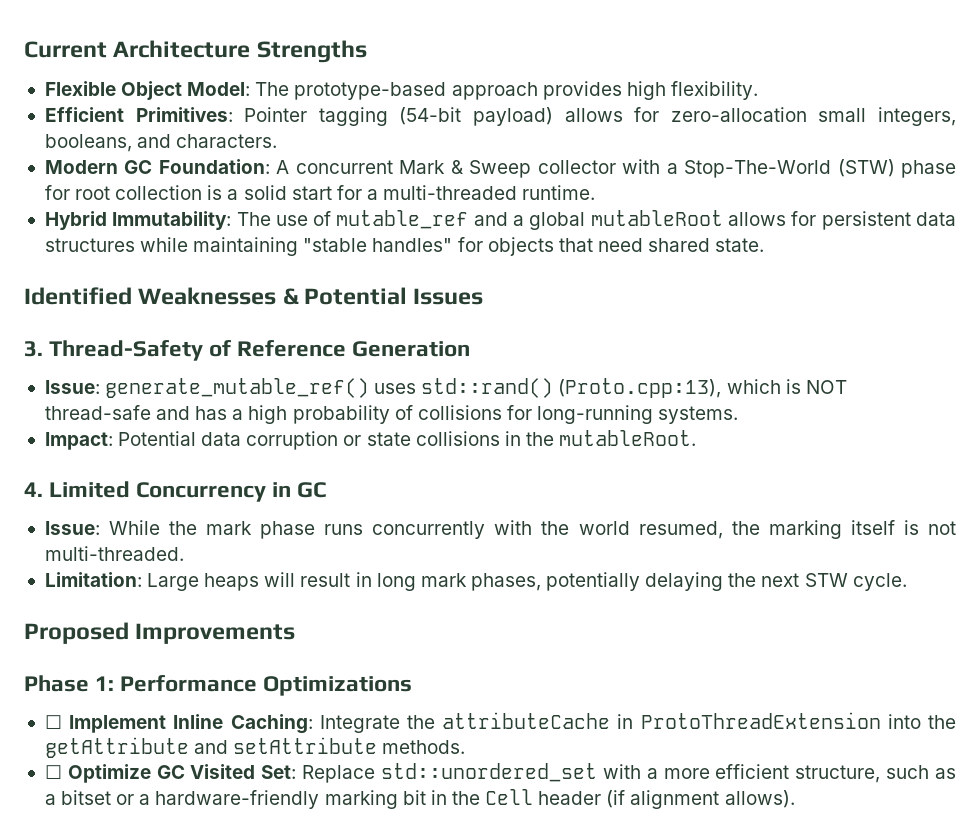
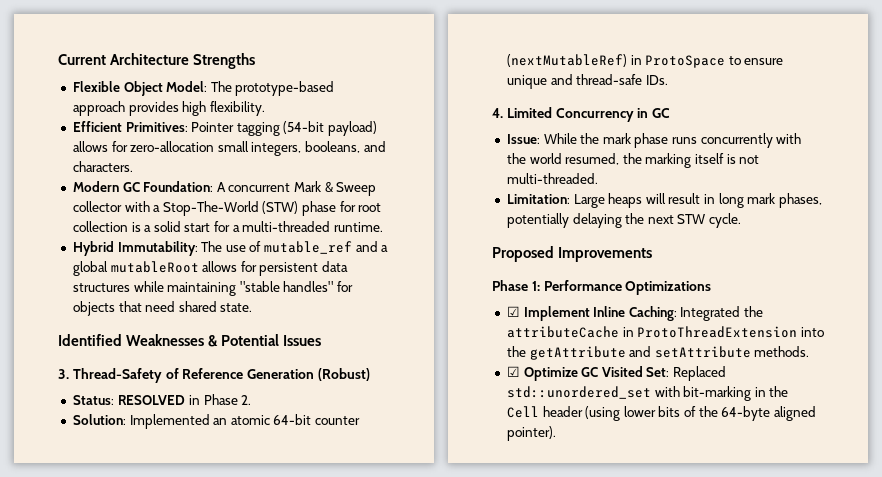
[44,378,847,398] [44,405,739,424] [44,430,697,450] // Issue: generate_mutable_ref() uses std::rand() (Proto.cpp:13), which is NOT thread-safe and has a high probability of collisions for long-running systems. // Impact: Potential data corruption or state collisions in the mutableRoot. -> [317,368,370,381] [72,394,252,405] [72,414,361,429] [506,54,784,68] [506,74,668,89] (Robust) // Status: RESOLVED in Phase 2. // Solution: Implemented an atomic 64-bit counter (nextMutableRef) in ProtoSpace to ensure unique and thread-safe IDs.
[44,715,62,729] ☐ -> [506,306,520,317] ☑
[319,715,400,733] Integrate -> [680,306,741,321] Integrated
[44,765,62,779] ☐ -> [506,366,520,377] ☑
[302,765,376,783] Replace -> [673,366,727,381] Replaced
[646,764,956,783] [44,789,795,809] a more efficient structure, such as a bitset or a hardware-friendly marking bit in the Cell header (if alignment allows). -> [683,386,789,401] [506,406,817,421] [506,426,556,441] bit-marking in the Cell header (using lower bits of the 64-byte aligned pointer).

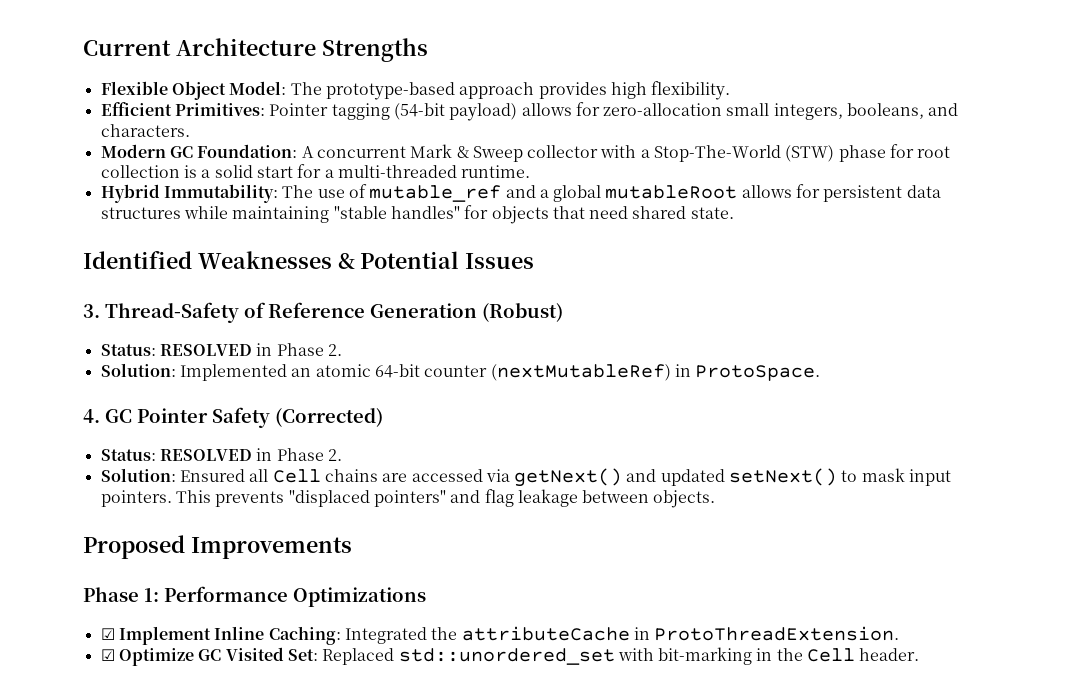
[645,55,784,68] [506,74,668,89] [492,107,671,122] [506,133,802,148] [506,153,760,168] [506,173,598,184] [506,193,823,208] [506,213,742,228] ProtoSpace to ensure unique and thread-safe IDs. // 4. Limited Concurrency in GC // Issue: While the mark phase runs concurrently with the world resumed, the marking itself is not multi-threaded. // Limitation: Large heaps will result in long mark phases, potentially delaying the next STW cycle. -> [695,365,821,381] [83,407,383,428] [100,448,342,461] [100,468,952,487] [100,489,716,508] ProtoSpace. // 4. GC Pointer Safety (Corrected) // Status: RESOLVED in Phase 2. // Solution: Ensured all Cell chains are accessed via getNext() and updated setNext() to mask input pointers. This prevents "displaced pointers" and flag leakage between objects.
[637,326,824,338] [506,346,810,360] ProtoThreadExtension into the getAttribute and setAttribute methods. -> [654,626,900,641] ProtoThreadExtension.
[542,406,817,421] [506,426,556,441] header (using lower bits of the 64-byte aligned pointer). -> [859,648,920,661] header.

